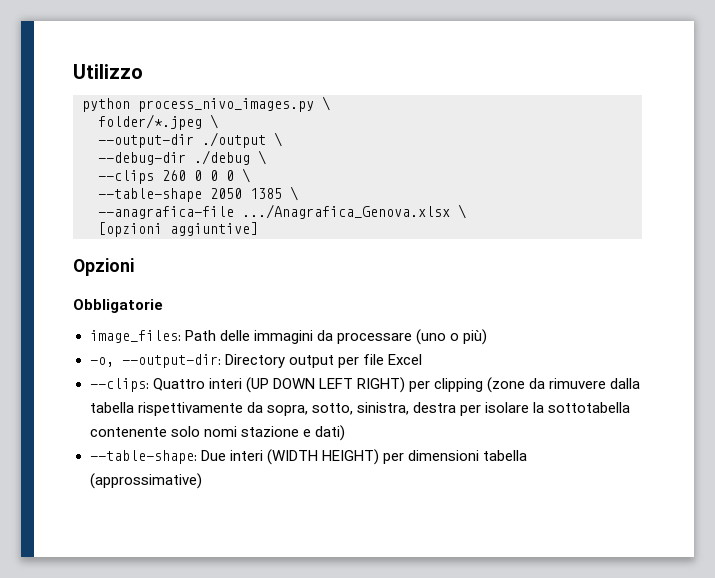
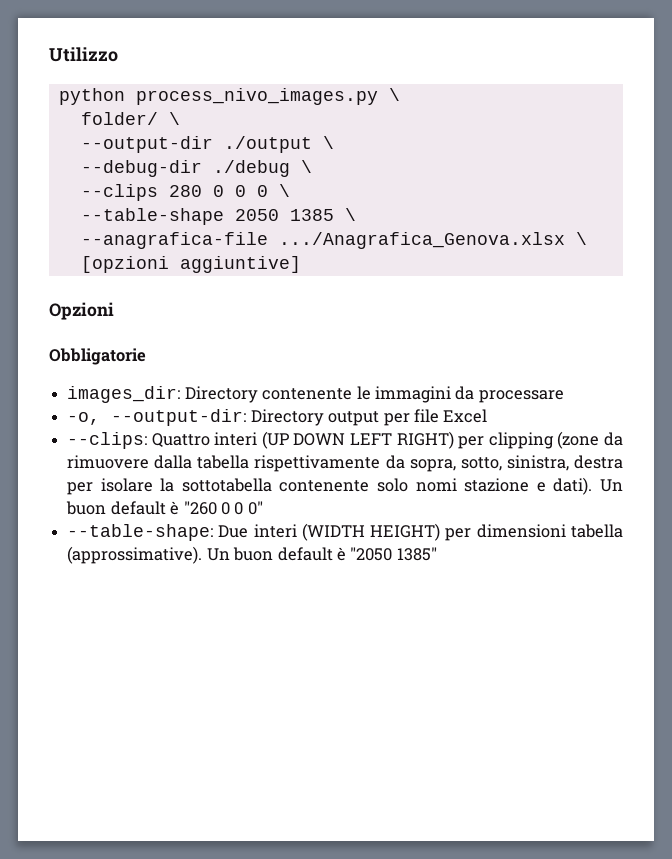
[98,114,202,130] folder/*.jpeg -> [80,112,158,125] folder/
[162,170,186,181] 260 -> [168,185,202,197] 280
[89,330,250,343] image_files: Path delle -> [67,386,371,403] images_dir: Directory contenente le
[415,329,487,345] (uno o più) -> (564, 396) none
[549,378,607,389] rimuvere -> [67,455,150,469] rimuovere
[314,425,345,441] dati) -> [553,477,623,495] [66,501,263,515] dati). Un buon default è "260 0 0 0"
[89,473,202,489] (approssimative) -> [67,546,437,564] (approssimative). Un buon default è "2050 1385"

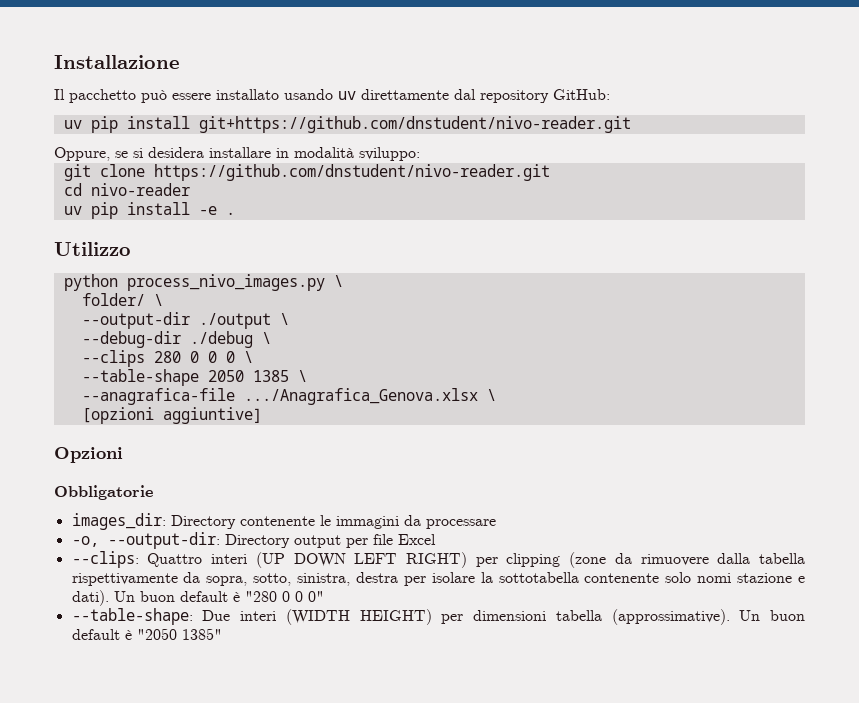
(49, 54) none -> [54,55,180,69] [54,89,610,103] [63,116,631,133] [54,147,420,161] [63,164,550,181] [63,183,190,196] [63,202,235,219] Installazione // Il pacchetto può essere installato usando uv direttamente dal repository GitHub: // uv pip install git+https://github.com/dnstudent/nivo-reader.git // Oppure, se si desidera installare in modalità sviluppo: // git clone https://github.com/dnstudent/nivo-reader.git // cd nivo-reader // uv pip install -e . //
[183,501,217,515] "260 -> [244,591,277,602] "280

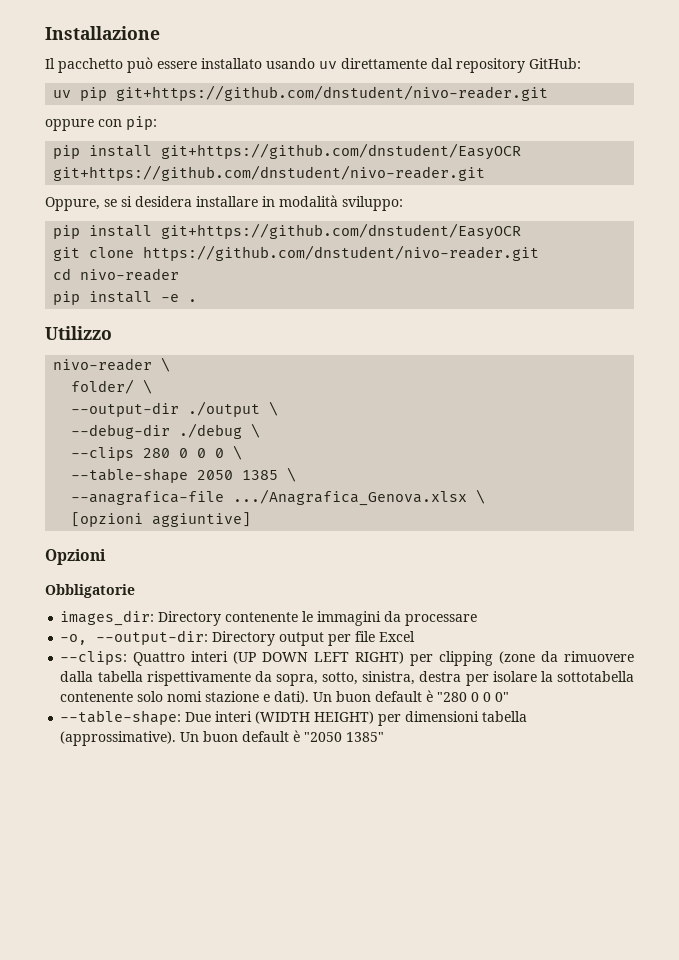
[126,116,190,129] install -> [116,85,549,101] [45,116,157,131] [53,143,522,160] git+https://github.com/dnstudent/nivo-reader.git // oppure con pip: // pip install git+https://github.com/dnstudent/EasyOCR
(420, 154) none -> [53,223,522,240] // pip install git+https://github.com/dnstudent/EasyOCR
[63,206,82,215] uv -> (180, 274) none
[63,274,325,291] python process_nivo_images.py -> [53,358,153,371] nivo-reader

